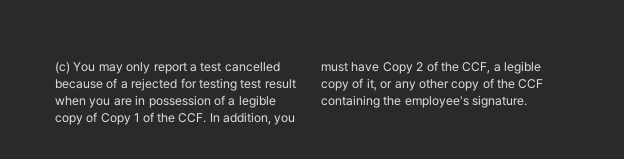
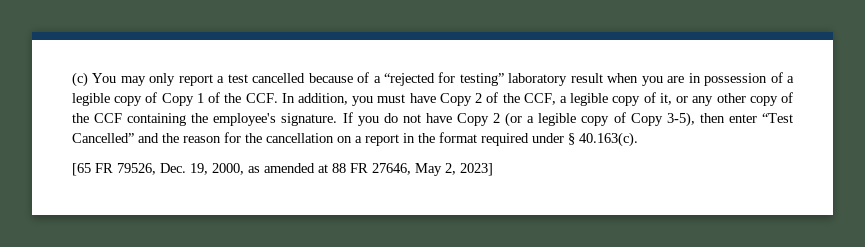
[131,78,262,91] rejected for testing test -> [384,72,568,86] “rejected for testing” laboratory
(528, 101) none -> [342,112,793,127] [72,132,638,147] [72,163,493,176] If you do not have Copy 2 (or a legible copy of Copy 3-5), then enter “Test Cancelled” and the reason for the cancellation on a report in the format required under § 40.163(c). // [65 FR 79526, Dec. 19, 2000, as amended at 88 FR 27646, May 2, 2023]

